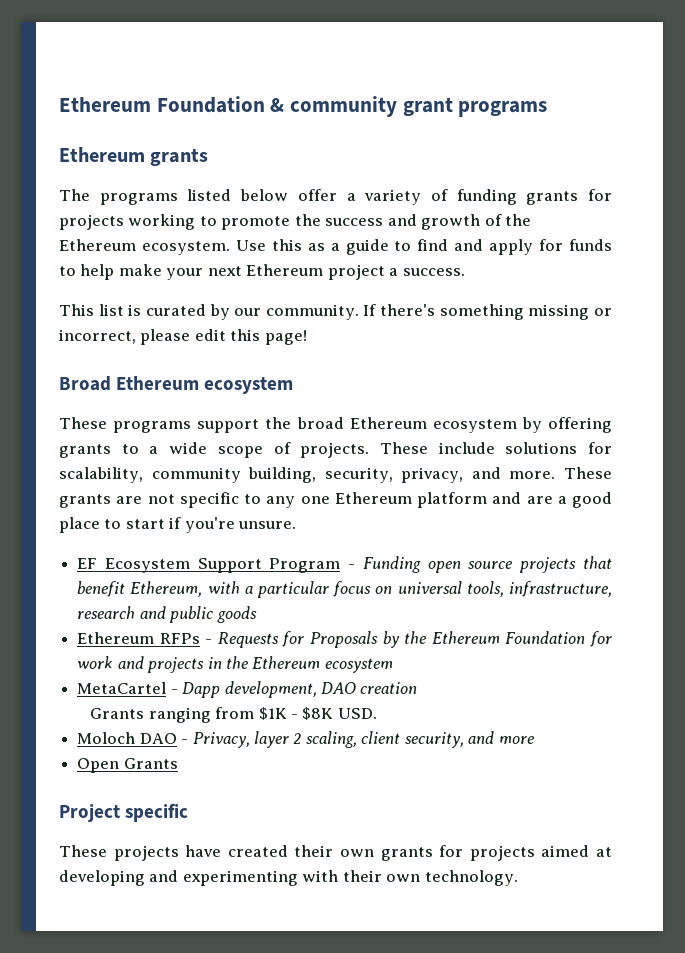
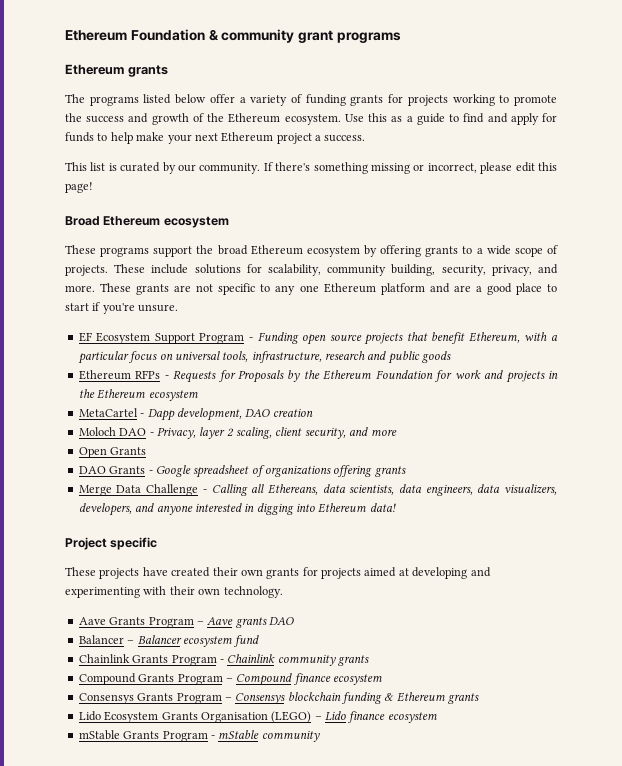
[90,707,377,723] // Grants ranging from $1K - $8K USD. -> (313, 412) none
(178, 763) none -> [78,465,406,478] [78,484,557,496] [78,503,396,516] // DAO Grants - Google spreadsheet of organizations offering grants // Merge Data Challenge - Calling all Ethereans, data scientists, data engineers, data visualizers, developers, and anyone interested in digging into Ethereum data!
(518, 878) none -> [78,617,294,628] [78,635,260,647] [78,654,369,666] [78,673,382,686] [78,692,480,704] [78,711,437,723] [78,730,320,742] // Aave Grants Program – Aave grants DAO // Balancer – Balancer ecosystem fund // Chainlink Grants Program - Chainlink community grants // Compound Grants Program – Compound finance ecosystem // Consensys Grants Program – Consensys blockchain funding & Ethereum grants // Lido Ecosystem Grants Organisation (LEGO) – Lido finance ecosystem // mStable Grants Program - mStable community

